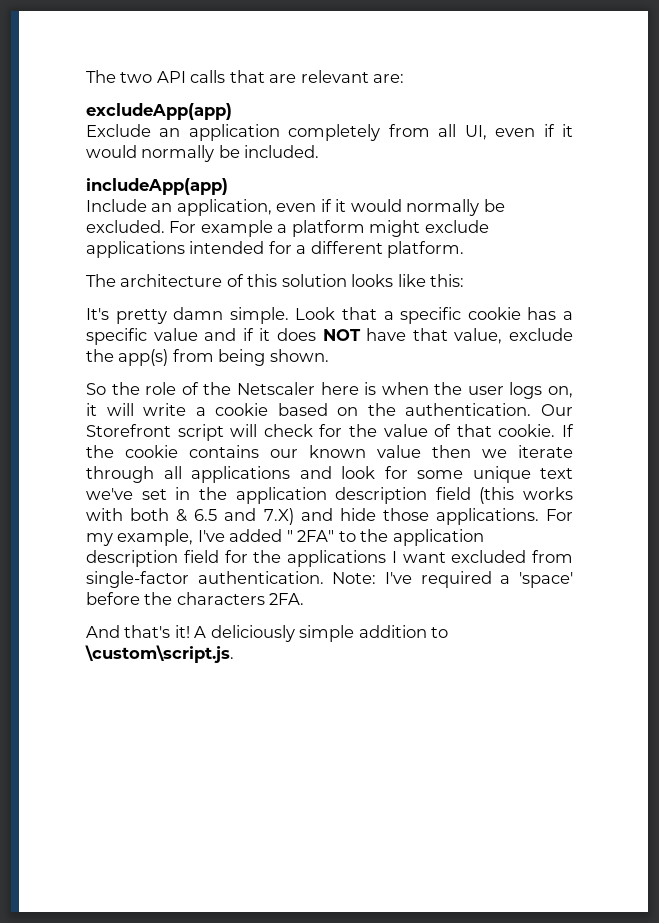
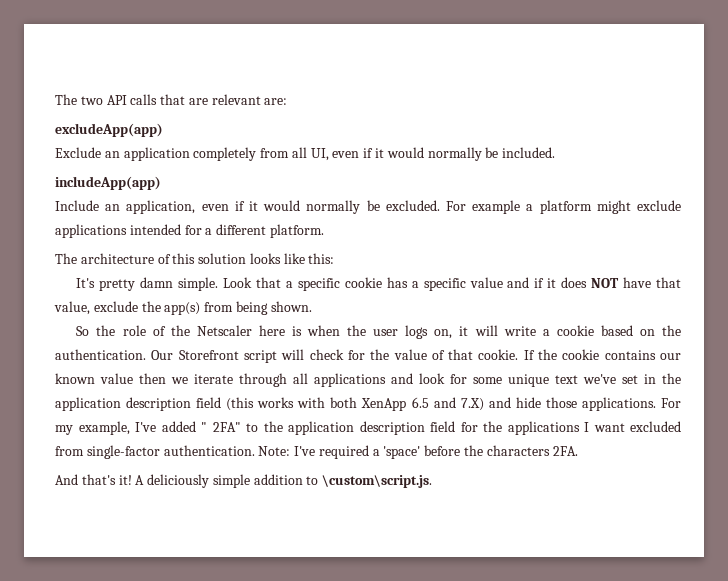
[176,509,188,522] & -> [361,398,407,411] XenApp

